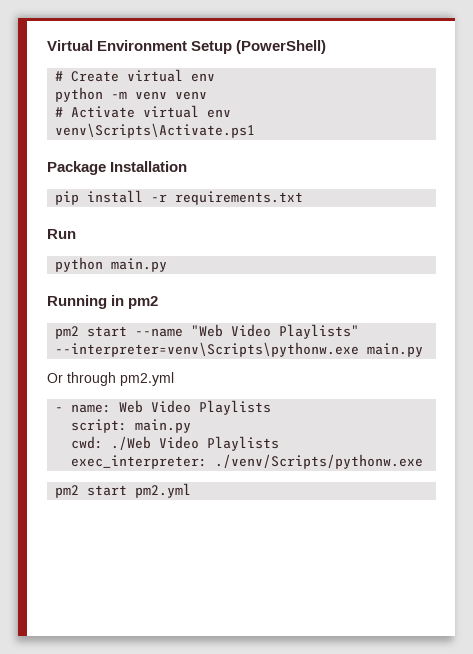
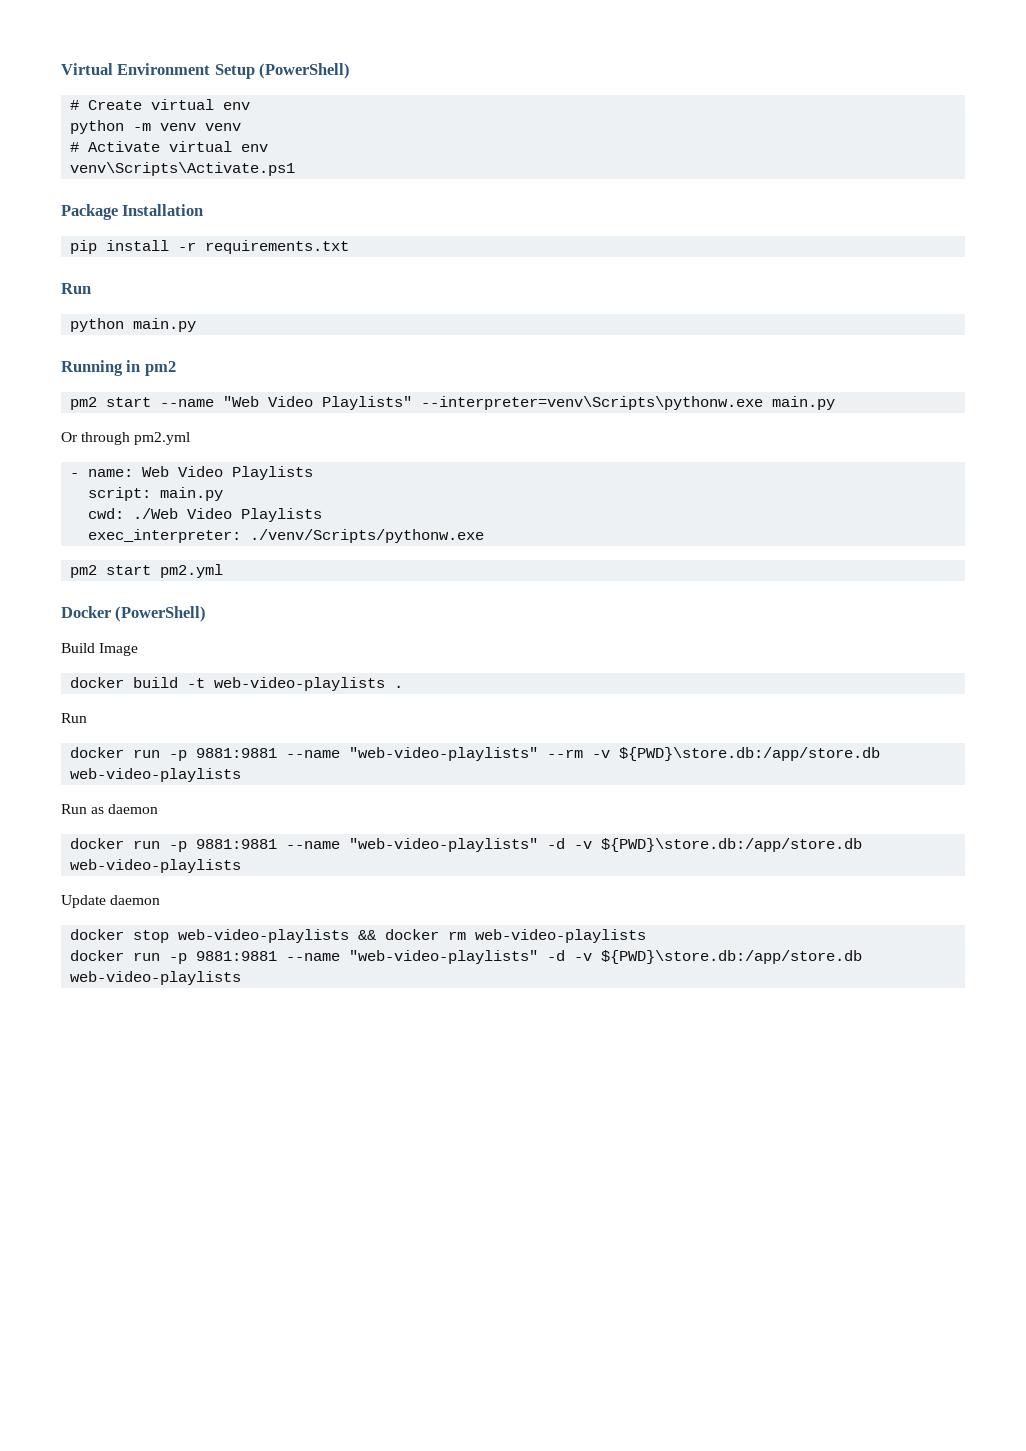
(192, 490) none -> [61,606,207,622] [61,643,139,656] [70,677,404,691] [61,713,87,723] [70,747,881,761] [70,768,242,782] [61,804,159,814] [70,838,863,852] [70,859,242,873] [61,895,161,908] [70,929,647,943] [70,950,863,964] [70,971,242,985] // Docker (PowerShell) // Build Image // docker build -t web-video-playlists . // Run // docker run -p 9881:9881 --name "web-video-playlists" --rm -v ${PWD}\store.db:/app/store.db web-video-playlists // Run as daemon // docker run -p 9881:9881 --name "web-video-playlists" -d -v ${PWD}\store.db:/app/store.db web-video-playlists // Update daemon // docker stop web-video-playlists && docker rm web-video-playlists // docker run -p 9881:9881 --name "web-video-playlists" -d -v ${PWD}\store.db:/app/store.db web-video-playlists

